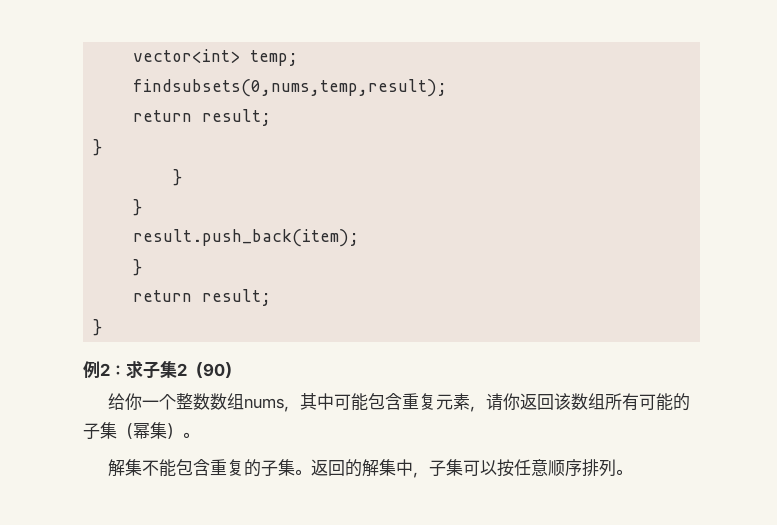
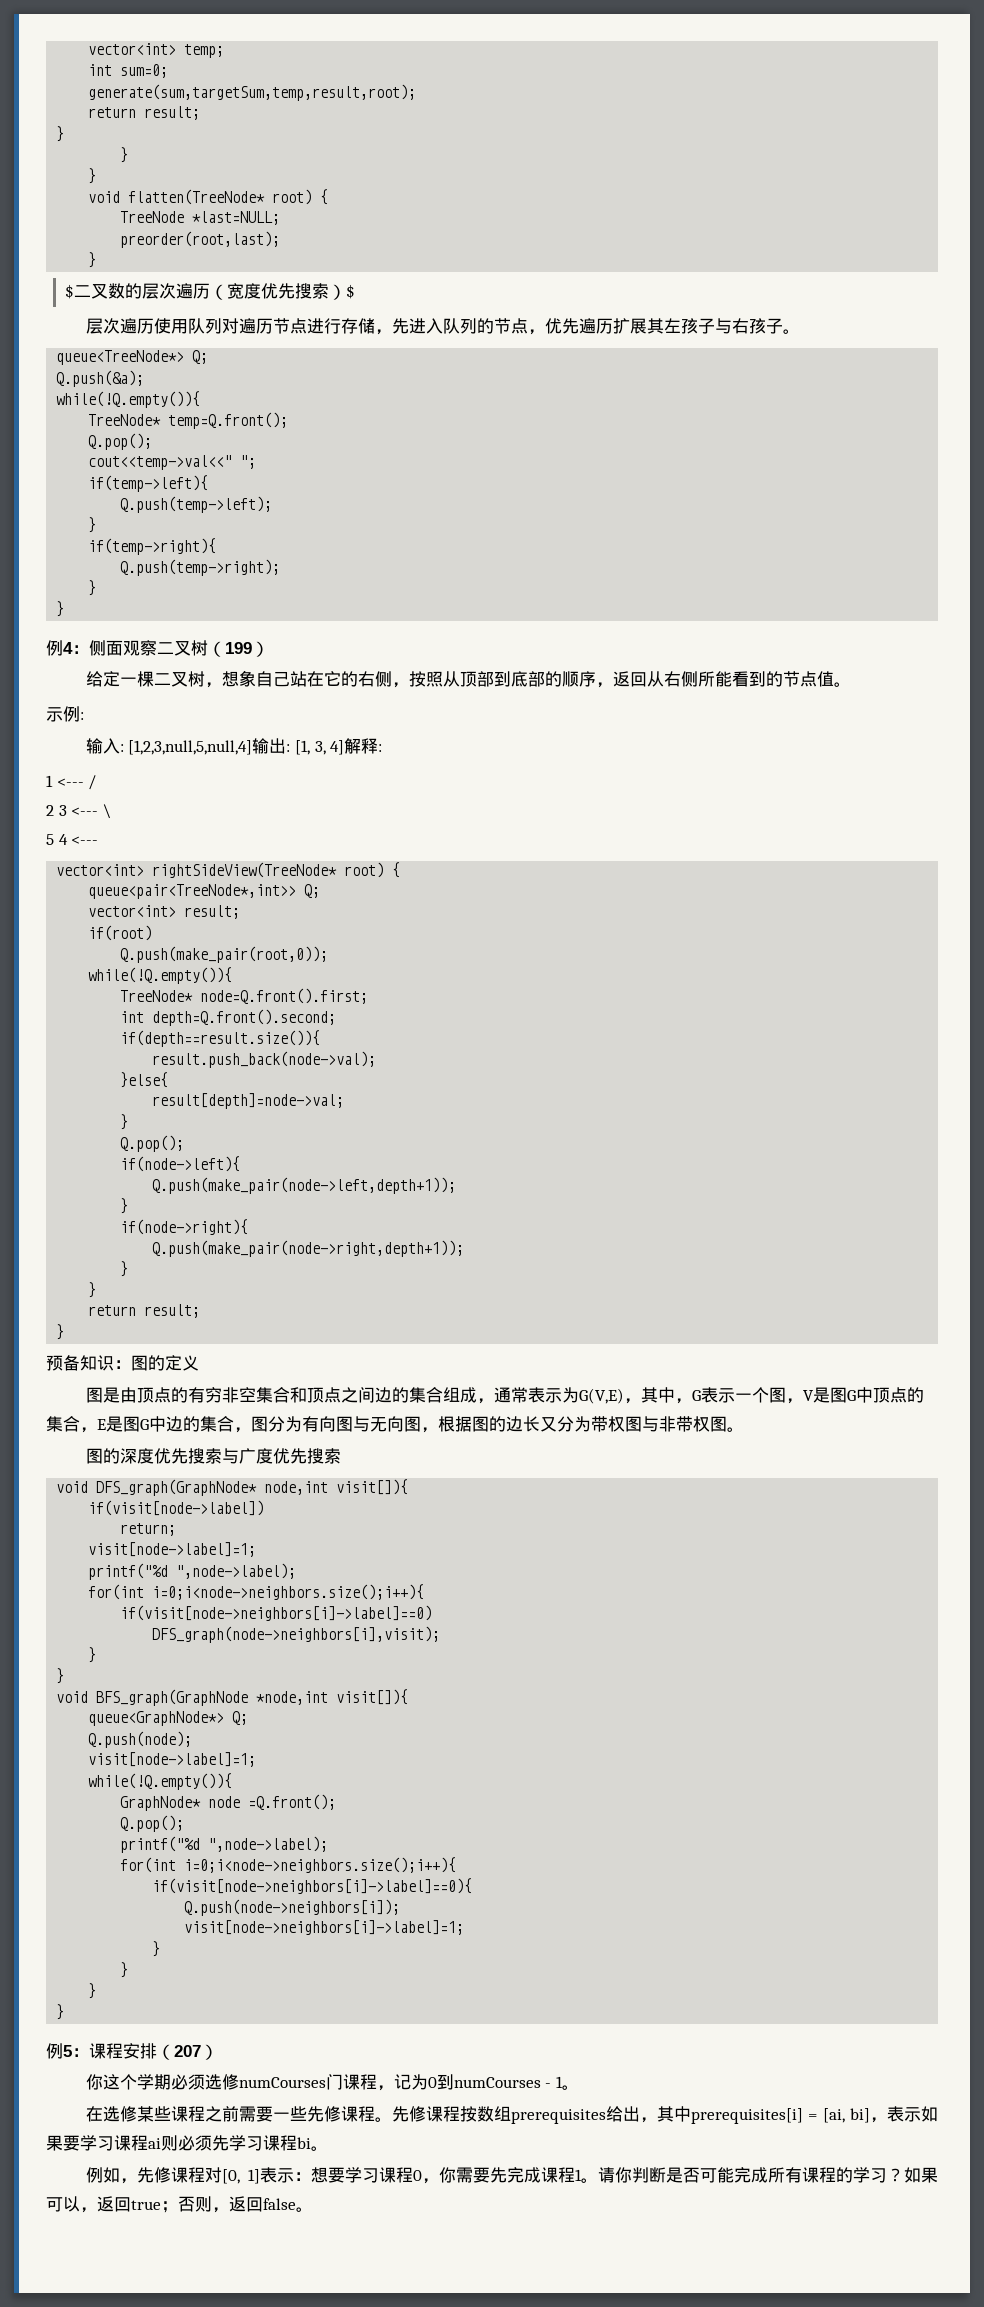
[133,79,448,97] findsubsets(0,nums,temp,result); -> [88,64,169,78] [88,84,417,101] int sum=0; // generate(sum,targetSum,temp,result,root);
[133,229,360,247] [133,259,143,276] [133,289,272,306] [93,319,103,336] [83,360,241,379] [108,393,691,412] [83,422,199,440] [108,459,617,478] result.push_back(item); // } // return result; // } // 例2：求子集2（90） // 给你一个整数数组nums，其中可能包含重复元素，请你返回该数组所有可能的子集（幂集）。 // 解集不能包含重复的子集。返回的解集中，子集可以按任意顺序排列 -> [88,189,329,205] [120,211,281,225] [120,231,281,248] [88,252,97,268] [65,283,356,300] [85,318,800,335] [56,350,209,365] [56,370,145,387] [56,391,201,408] [88,412,289,429] [88,433,153,450] [88,455,257,470] [88,475,209,492] [120,496,273,513] [88,517,97,533] [88,538,217,555] [120,559,281,576] [88,580,97,596] [56,601,65,617] [46,640,269,657] [85,670,851,688] [46,706,84,722] [85,738,383,755] [46,775,97,790] [46,804,111,819] [46,834,99,845] [56,862,401,878] [88,884,321,899] [88,905,241,919] [88,925,153,941] [120,946,329,963] [88,967,233,984] [120,988,369,1004] [120,1009,337,1026] [120,1030,321,1047] [152,1051,377,1068] [120,1072,169,1088] [152,1093,345,1109] [120,1114,129,1130] [120,1135,185,1152] [120,1156,241,1172] [152,1177,457,1194] [120,1198,129,1214] [120,1219,249,1235] [152,1240,465,1257] [120,1261,129,1277] [88,1282,97,1298] [88,1304,201,1318] [56,1324,65,1340] [46,1355,199,1371] [85,1387,924,1404] [46,1416,744,1433] [85,1448,341,1464] [56,1479,409,1496] [88,1500,265,1516] [120,1523,177,1536] [88,1542,257,1557] [88,1563,297,1580] [88,1584,425,1600] [120,1605,433,1621] [152,1626,441,1643] [88,1647,97,1663] [56,1668,65,1684] [56,1689,409,1706] [88,1711,249,1726] [88,1731,193,1748] [88,1752,257,1767] [88,1773,233,1790] [120,1794,337,1811] [120,1815,185,1832] [120,1836,329,1853] [120,1857,457,1873] [152,1878,473,1894] [184,1899,401,1916] [184,1920,465,1935] [152,1941,161,1957] [120,1962,129,1978] [88,1983,97,1999] [56,2004,65,2020] [46,2043,218,2060] [85,2074,579,2091] [85,2106,939,2124] [46,2135,328,2151] [85,2167,938,2184] [46,2196,296,2213] void flatten(TreeNode* root) { // TreeNode *last=NULL; // preorder(root,last); // } // $二叉数的层次遍历（宽度优先搜索）$ // 层次遍历使用队列对遍历节点进行存储，先进入队列的节点，优先遍历扩展其左孩子与右孩子。 // queue<TreeNode*> Q; // Q.push(&a); // while(!Q.empty()){ // TreeNode* temp=Q.front(); // Q.pop(); // cout<<temp->val<<" "; // if(temp->left){ // Q.push(temp->left); // } // if(temp->right){ // Q.push(temp->right); // } // } // 例4：侧面观察二叉树（199） // 给定一棵二叉树，想象自己站在它的右侧，按照从顶部到底部的顺序，返回从右侧所能看到的节点值。 // 示例: // 输入: [1,2,3,null,5,null,4]输出: [1, 3, 4]解释: // 1 <--- / // 2 3 <--- \ // 5 4 <--- // vector<int> rightSideView(TreeNode* root) { // queue<pair<TreeNode*,int>> Q; // vector<int> result; // if(root) // Q.push(make_pair(root,0)); // while(!Q.empty()){ // TreeNode* node=Q.front().first; // int depth=Q.front().second; // if(depth==result.size()){ // result.push_back(node->val); // }else{ // result[depth]=node->val; // } // Q.pop(); // if(node->left){ // Q.push(make_pair(node->left,depth+1)); // } // if(node->right){ // Q.push(make_pair(node->right,depth+1)); // } // } // return result; // } // 预备知识：图的定义 // 图是由顶点的有穷非空集合和顶点之间边的集合组成，通常表示为G(V,E)，其中，G表示一个图，V是图G中顶点的集合，E是图G中边的集合，图分为有向图与无向图，根据图的边长又分为带权图与非带权图。 // 图的深度优先搜索与广度优先搜索 // void DFS_graph(GraphNode* node,int visit[]){ // if(visit[node->label]) // return; // visit[node->label]=1; // printf("%d ",node->label); // for(int i=0;i<node->neighbors.size();i++){ // if(visit[node->neighbors[i]->label]==0) // DFS_graph(node->neighbors[i],visit); // } // } // void BFS_graph(GraphNode *node,int visit[]){ // queue<GraphNode*> Q; // Q.push(node); // visit[node->label]=1; // while(!Q.empty()){ // GraphNode* node =Q.front(); // Q.pop(); // printf("%d ",node->label); // for(int i=0;i<node->neighbors.size();i++){ // if(visit[node->neighbors[i]->label]==0){ // Q.push(node->neighbors[i]); // visit[node->neighbors[i]->label]=1; // } // } // } // } // 例5：课程安排（207） // 你这个学期必须选修numCourses门课程，记为0到numCourses - 1。 // 在选修某些课程之前需要一些先修课程。先修课程按数组prerequisites给出，其中prerequisites[i] = [ai, bi]，表示如果要学习课程ai则必须先学习课程bi。 // 例如，先修课程对[0, 1]表示：想要学习课程0，你需要先完成课程1。请你判断是否可能完成所有课程的学习？如果可以，返回true；否则，返回false

